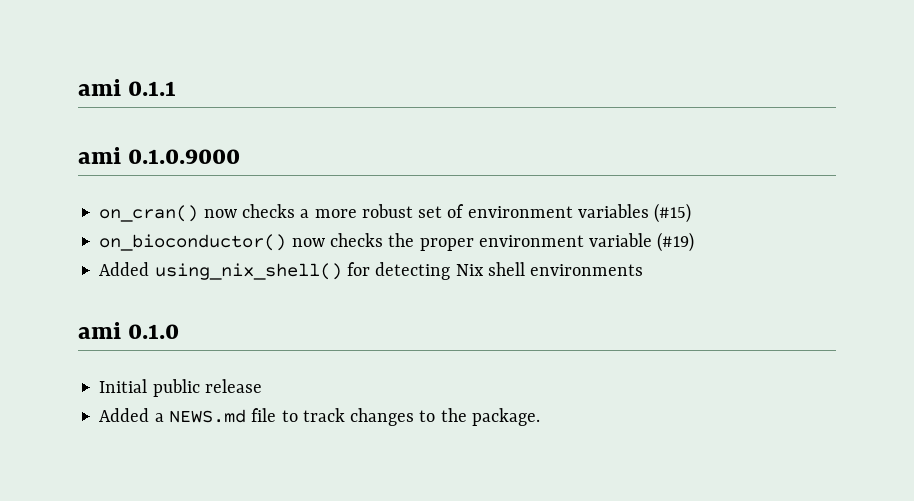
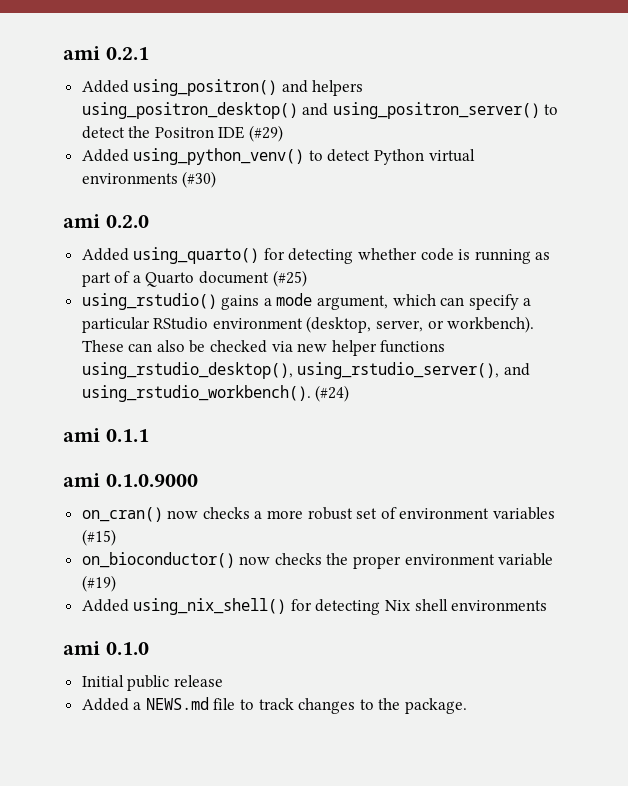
[78,79,121,96] ami -> [63,46,149,60] [81,79,364,96] [81,102,559,119] [81,125,284,142] [81,148,475,165] [81,171,217,188] [63,214,149,228] [81,247,551,264] [81,270,307,287] [81,293,532,310] [81,316,535,333] [81,340,446,356] [81,362,530,379] [81,385,350,402] [63,428,100,442] ami 0.2.1 // Added using_positron() and helpers using_positron_desktop() and using_positron_server() to detect the Positron IDE (#29) // Added using_python_venv() to detect Python virtual environments (#30) // ami 0.2.0 // Added using_quarto() for detecting whether code is running as part of a Quarto document (#25) // using_rstudio() gains a mode argument, which can specify a particular RStudio environment (desktop, server, or workbench). These can also be checked via new helper functions using_rstudio_desktop(), using_rstudio_server(), and using_rstudio_workbench(). (#24) // ami

